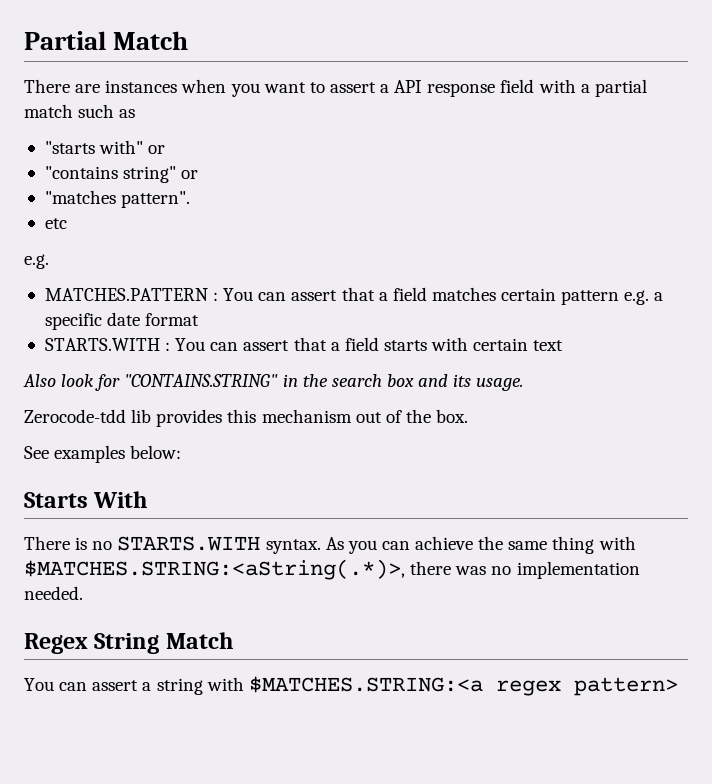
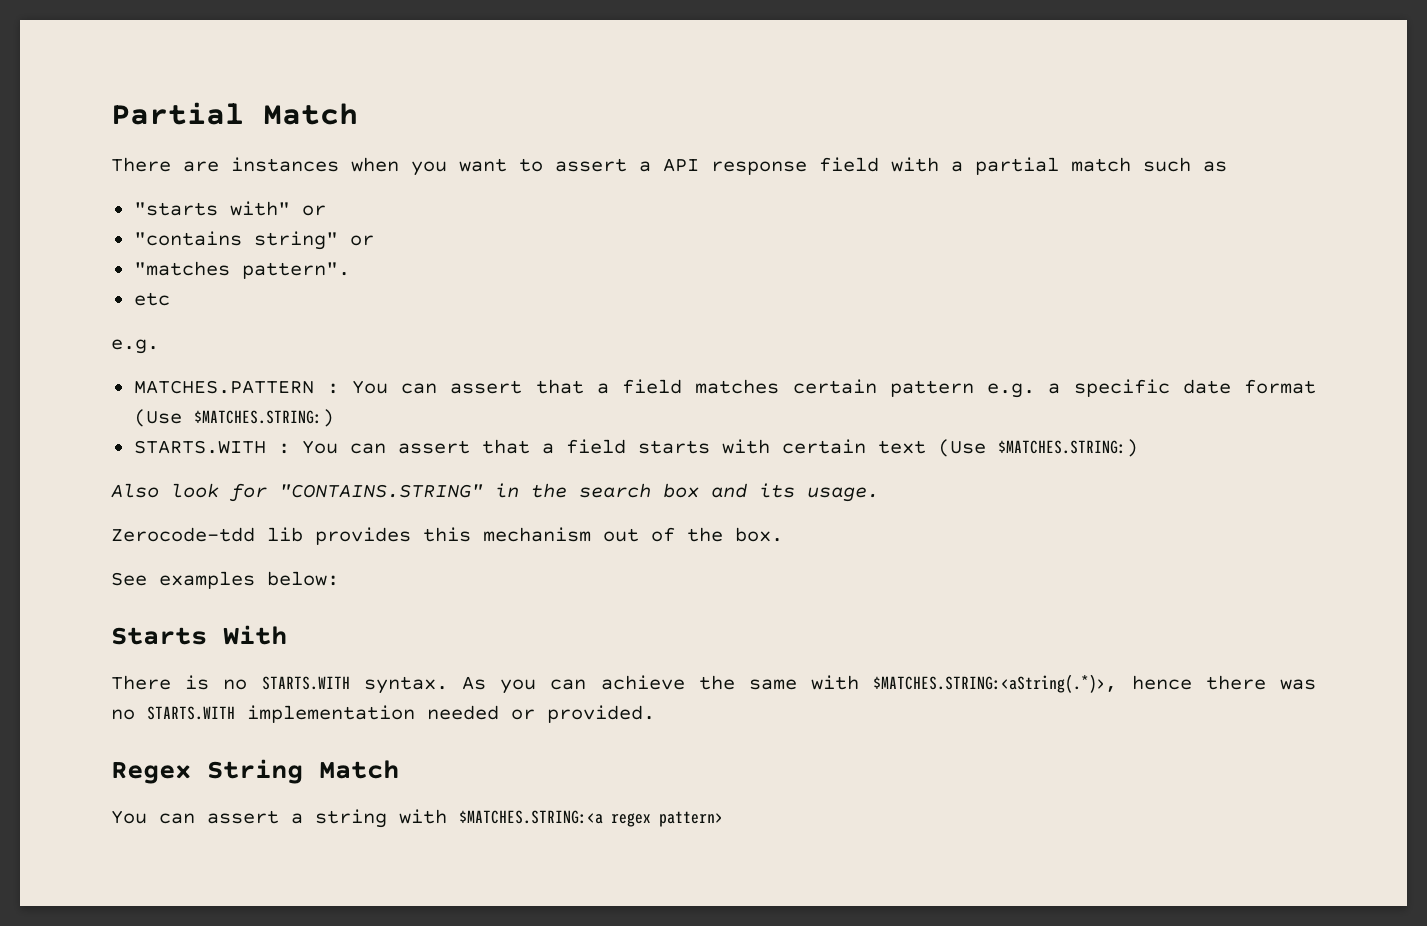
(200, 319) none -> [133,409,334,427] (Use $MATCHES.STRING:)
(564, 345) none -> [937,439,1138,457] (Use $MATCHES.STRING:)
[552,536,595,554] thing -> (797, 684) none
(405, 569) none -> [1131,675,1192,690] hence
[516,561,640,579] [24,586,83,600] implementation needed. -> [147,705,655,723] STARTS.WITH implementation needed or provided.

